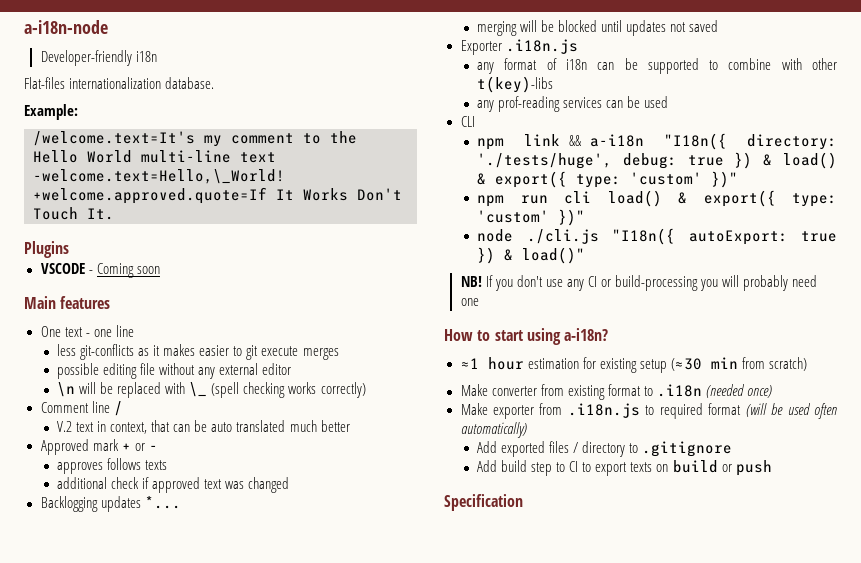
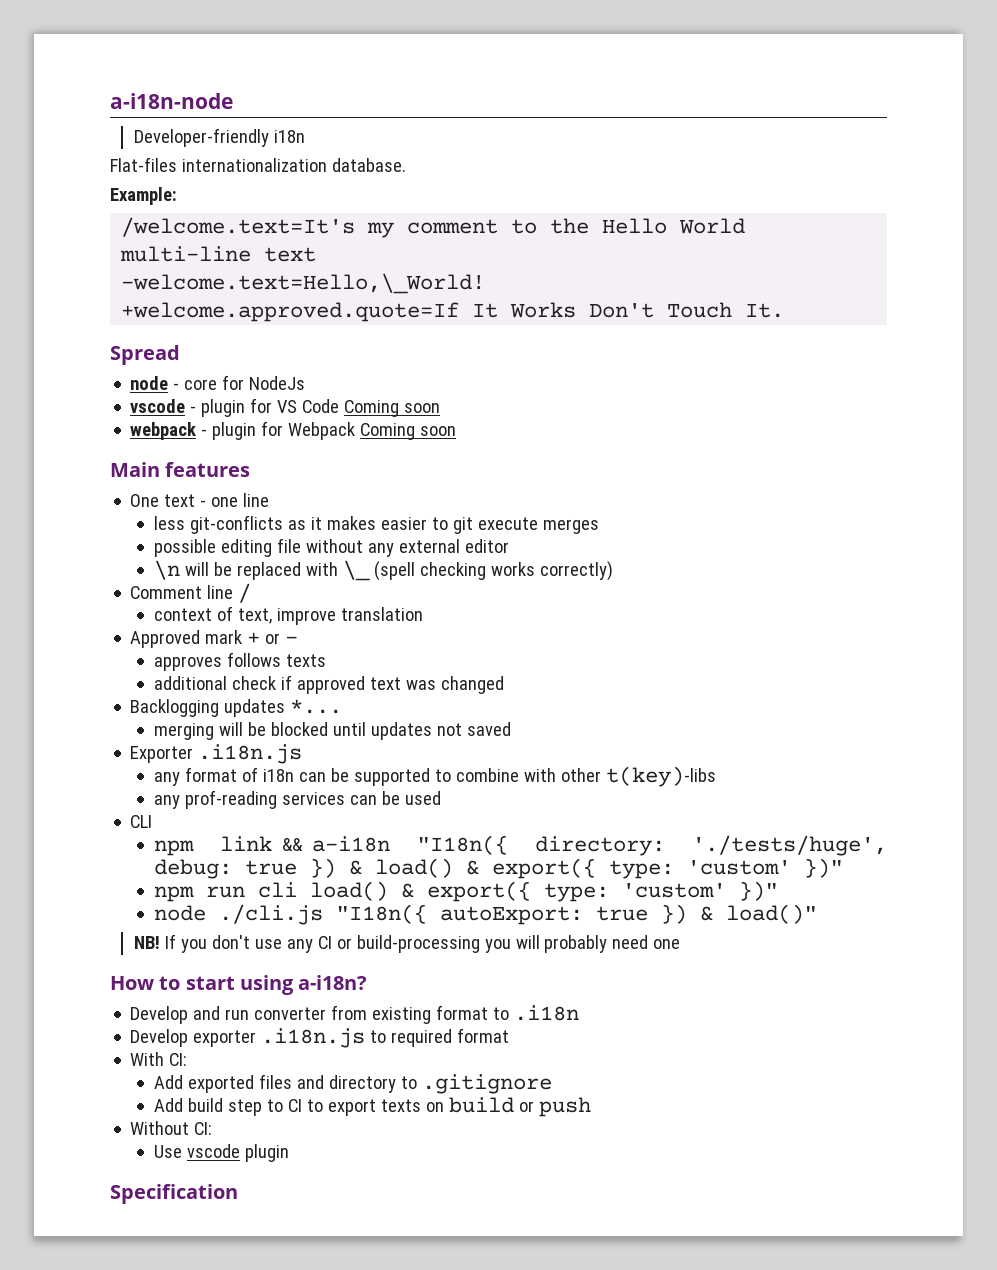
[24,241,69,258] [40,263,93,274] Plugins // VSCODE - -> [110,345,180,365] [130,375,306,390] [130,398,441,417] [130,421,356,440] Spread // node - core for NodeJs // vscode - plugin for VS Code Coming soon // webpack - plugin for Webpack
[57,420,350,434] V.2 text in context, that can be auto translated much better -> [153,606,423,625] context of text, improve translation
[460,357,807,373] [460,384,488,396] ≈1 hour estimation for existing setup (≈30 min from scratch) // Make -> [130,1006,250,1024] Develop and run
[705,384,772,398] [460,403,563,419] (needed once) // Make exporter from -> [130,1029,257,1047] // Develop exporter
[745,403,837,419] [460,422,527,438] (will be used often automatically) -> [130,1052,188,1066] // With CI:
[573,442,579,453] / -> [296,1075,324,1089] and
(772, 468) none -> [130,1121,213,1135] [153,1144,289,1162] // Without CI: // Use vscode plugin

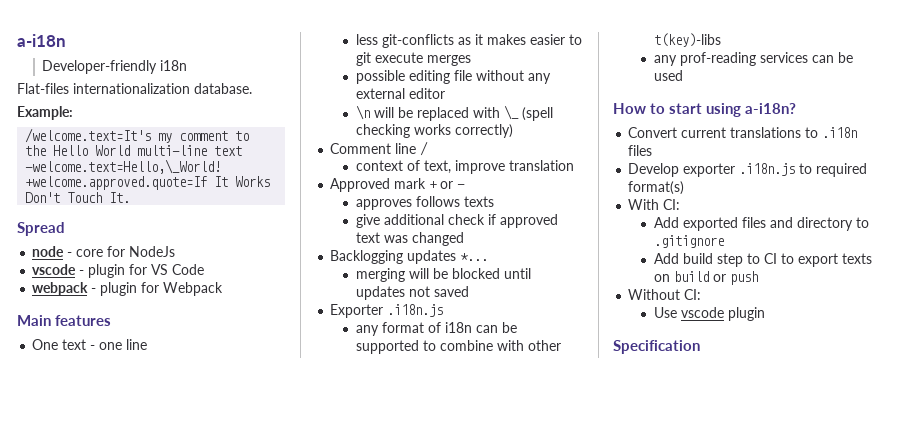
[110,93,233,109] a-i18n-node -> [17,34,66,47] a-i18n
[344,400,441,417] Coming soon -> (205, 269) none
[360,423,457,440] Coming soon -> (224, 289) none
(326, 660) none -> [355,214,380,228] give
[130,815,153,828] [153,835,887,856] [153,858,843,879] [153,881,778,902] [153,904,817,925] [133,934,681,953] // CLI // npm link && a-i18n "I18n({ directory: './tests/huge', debug: true }) & load() & export({ type: 'custom' })" // npm run cli load() & export({ type: 'custom' })" // node ./cli.js "I18n({ autoExport: true }) & load()" // NB! If you don't use any CI or build-processing you will probably need one -> (683, 75) none
[130,1005,489,1024] Develop and run converter from existing format -> [628,127,802,138] Convert current translations
(580, 1013) none -> [628,145,653,156] files
[457,1028,510,1043] format -> [628,181,685,195] format(s)

